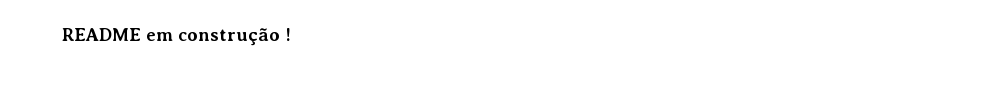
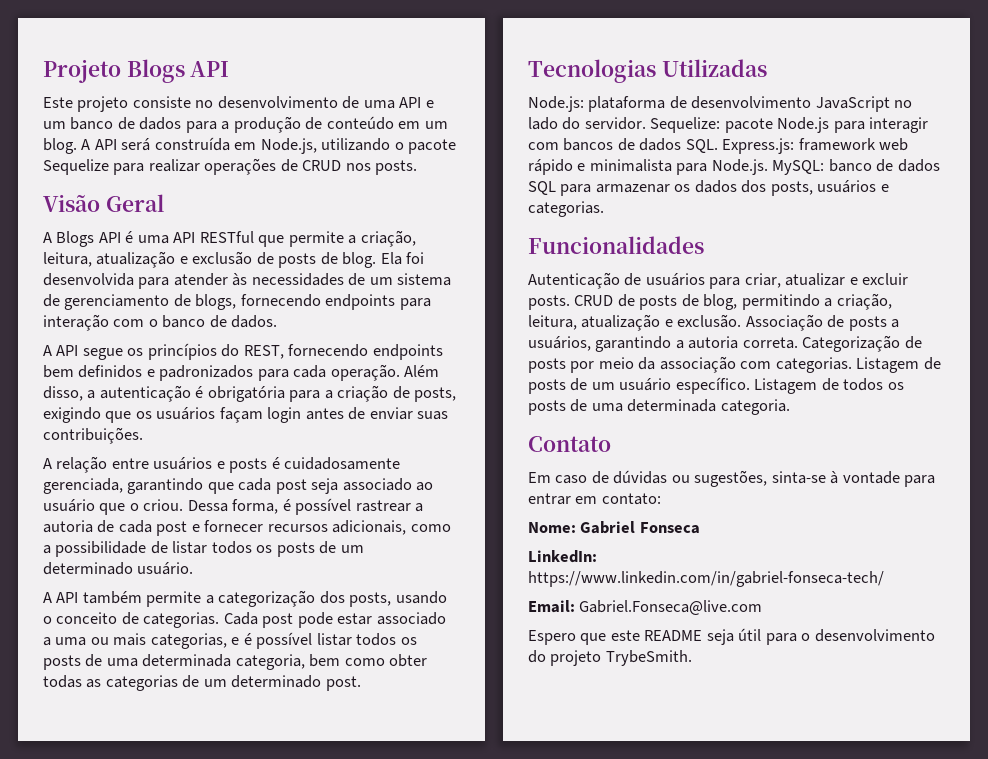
[62,28,291,46] README em construção ! -> [43,59,230,83] [43,96,434,112] [43,116,448,133] [43,137,457,154] [43,158,418,175] [43,194,164,212] [43,230,416,247] [43,251,425,268] [43,273,452,289] [43,294,431,310] [43,314,278,331] [43,343,443,360] [43,364,440,381] [43,385,457,402] [43,407,449,423] [43,427,143,444] [43,456,401,473] [43,478,434,494] [43,498,424,515] [43,520,451,536] [43,541,364,557] [43,562,194,575] [43,590,447,607] [43,612,446,628] [43,632,417,649] [43,654,428,670] [43,675,361,691] [528,59,767,83] [528,96,913,112] [528,117,929,133] [528,138,909,154] [528,159,940,175] [528,180,889,196] [528,201,604,217] [528,236,704,254] [528,272,909,289] [528,293,892,310] [528,314,900,331] [528,335,922,352] [528,356,941,373] [528,377,904,394] [528,399,790,415] [528,436,611,452] [528,470,936,487] [528,493,661,505] [528,521,700,534] [528,550,597,563] [528,571,884,587] [528,600,763,615] [528,628,935,645] [528,650,692,666] Projeto Blogs API // Este projeto consiste no desenvolvimento de uma API e um banco de dados para a produção de conteúdo em um blog. A API será construída em Node.js, utilizando o pacote Sequelize para realizar operações de CRUD nos posts. // Visão Geral // A Blogs API é uma API RESTful que permite a criação, leitura, atualização e exclusão de posts de blog. Ela foi desenvolvida para atender às necessidades de um sistema de gerenciamento de blogs, fornecendo endpoints para interação com o banco de dados. // A API segue os princípios do REST, fornecendo endpoints bem definidos e padronizados para cada operação. Além disso, a autenticação é obrigatória para a criação de posts, exigindo que os usuários façam login antes de enviar suas contribuições. // A relação entre usuários e posts é cuidadosamente gerenciada, garantindo que cada post seja associado ao usuário que o criou. Dessa forma, é possível rastrear a autoria de cada post e fornecer recursos adicionais, como a possibilidade de listar todos os posts de um determinado usuário. // A API também permite a categorização dos posts, usando o conceito de categorias. Cada post pode estar associado a uma ou mais categorias, e é possível listar todos os posts de uma determinada categoria, bem como obter todas as categorias de um determinado post. // Tecnologias Utilizadas // Node.js: plataforma de desenvolvimento JavaScript no lado do servidor. Sequelize: pacote Node.js para interagir com bancos de dados SQL. Express.js: framework web rápido e minimalista para Node.js. MySQL: banco de dados SQL para armazenar os dados dos posts, usuários e categorias. // Funcionalidades // Autenticação de usuários para criar, atualizar e excluir posts. CRUD de posts de blog, permitindo a criação, leitura, atualização e exclusão. Associação de posts a usuários, garantindo a autoria correta. Categorização de posts por meio da associação com categorias. Listagem de posts de um usuário específico. Listagem de todos os posts de uma determinada categoria. // Contato // Em caso de dúvidas ou sugestões, sinta-se à vontade para entrar em contato: // Nome: Gabriel Fonseca // LinkedIn: https://www.linkedin.com/in/gabriel-fonseca-tech/ // Email: Gabriel.Fonseca@live.com // Espero que este README seja útil para o desenvolvimento do projeto TrybeSmith.

